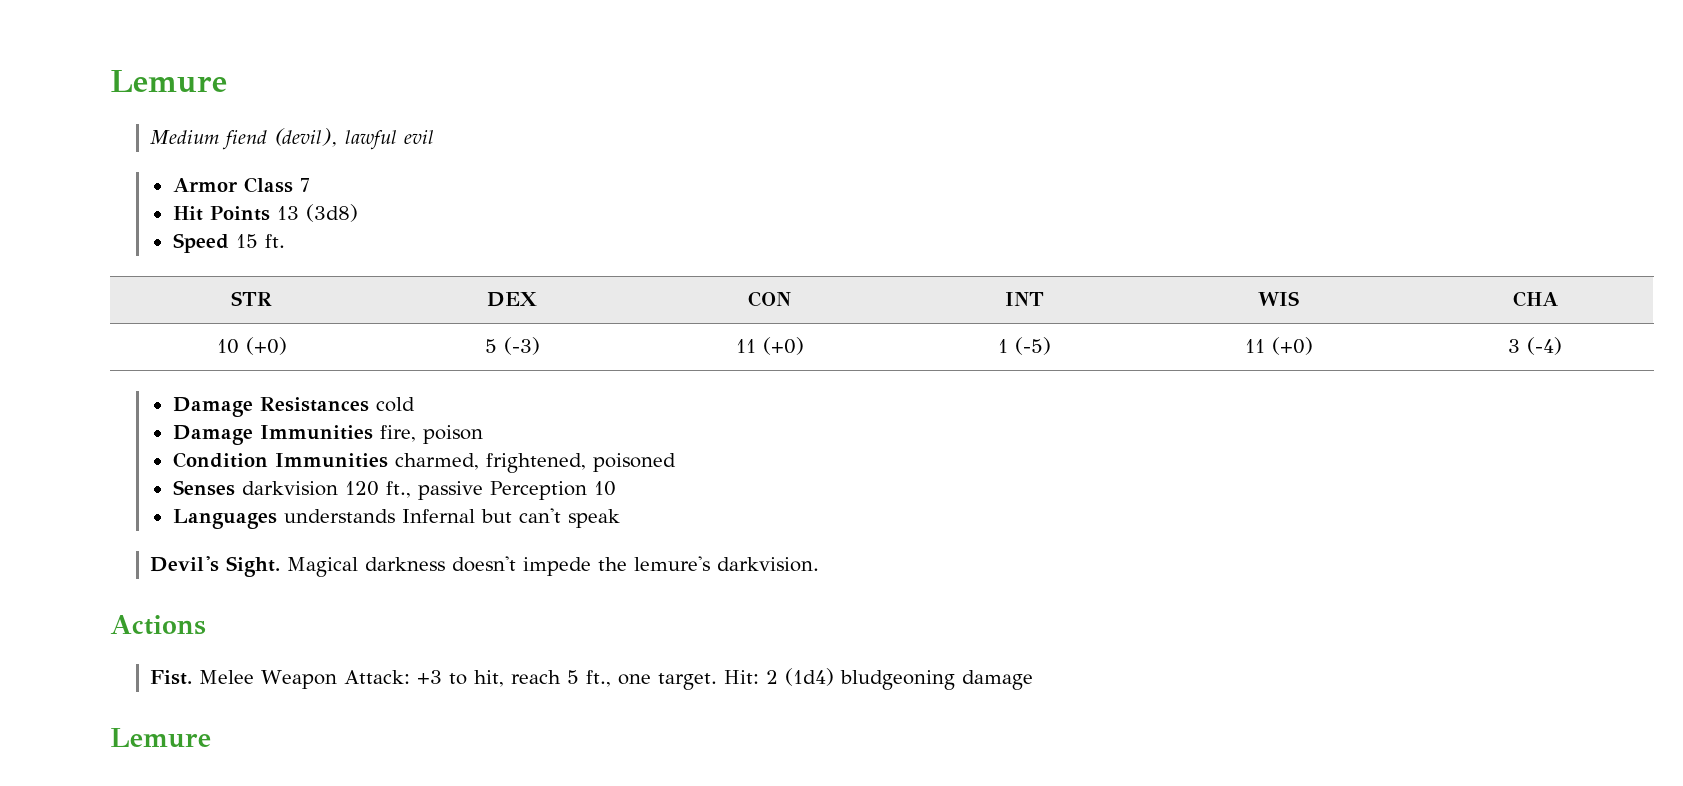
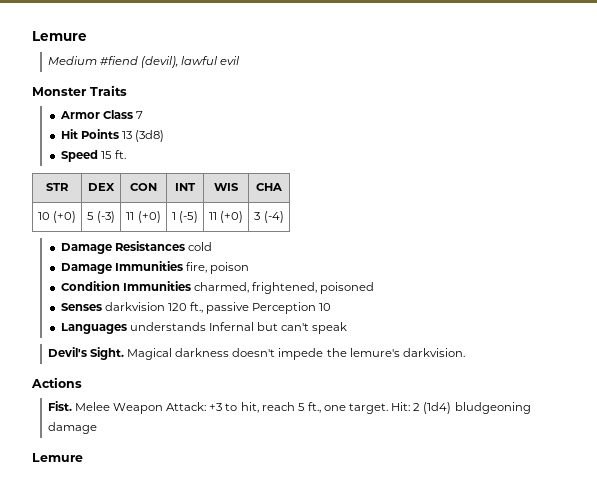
[222,130,268,150] fiend -> [100,56,139,65] #fiend
(435, 137) none -> [32,85,127,96] // Monster Traits

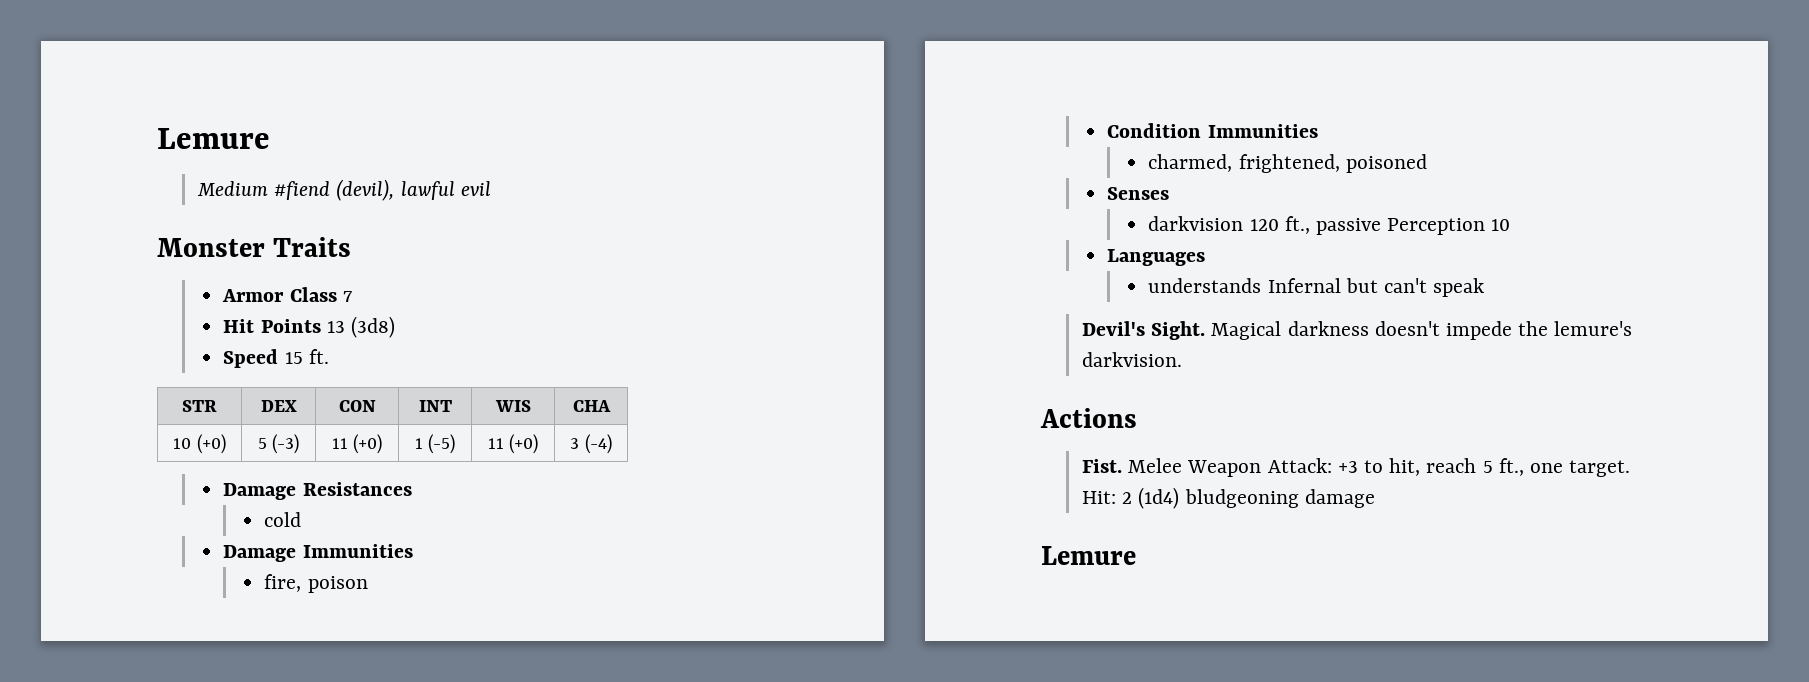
(185, 246) none -> (412, 489) //
(183, 266) none -> (413, 551) //
(191, 286) none -> (1318, 131) //
(102, 307) none -> (1170, 193) //
(127, 328) none -> (1206, 257) //

